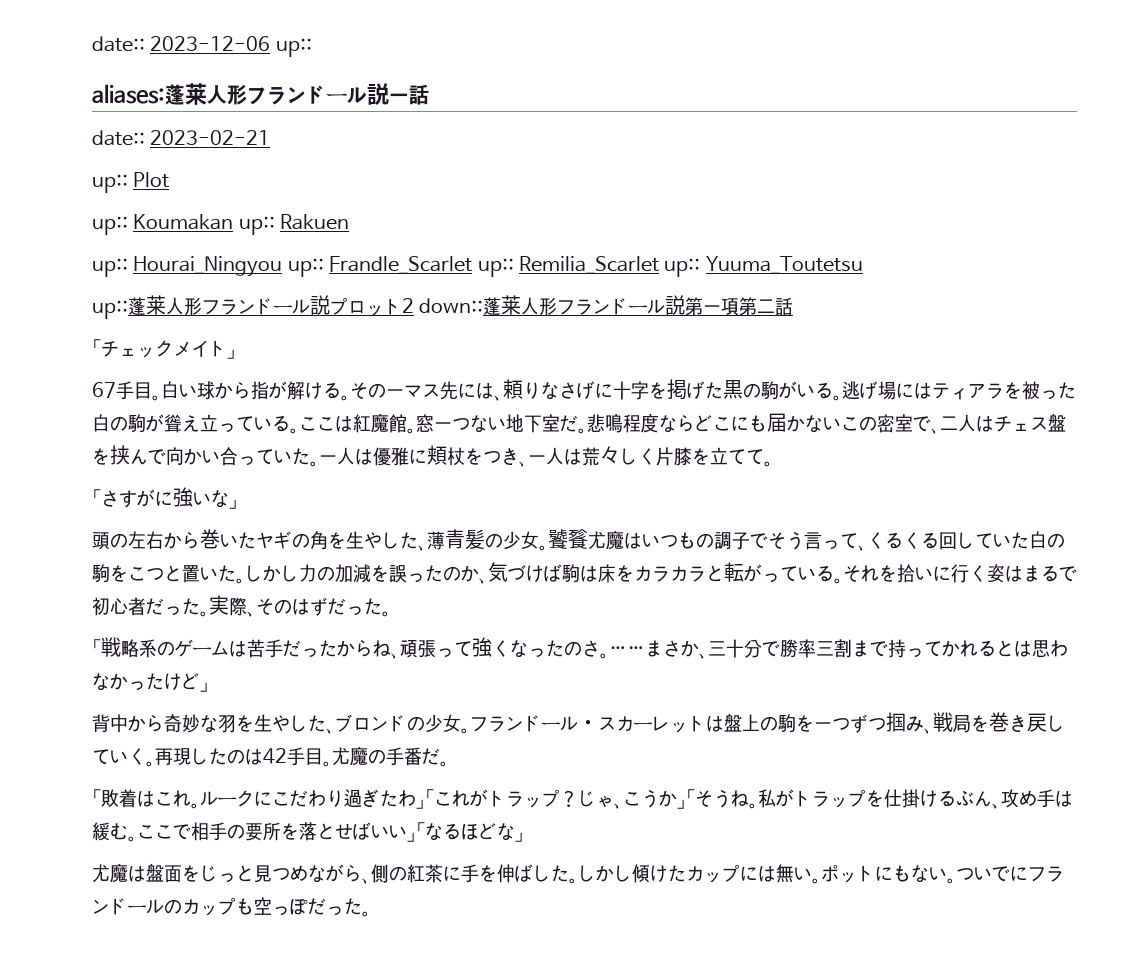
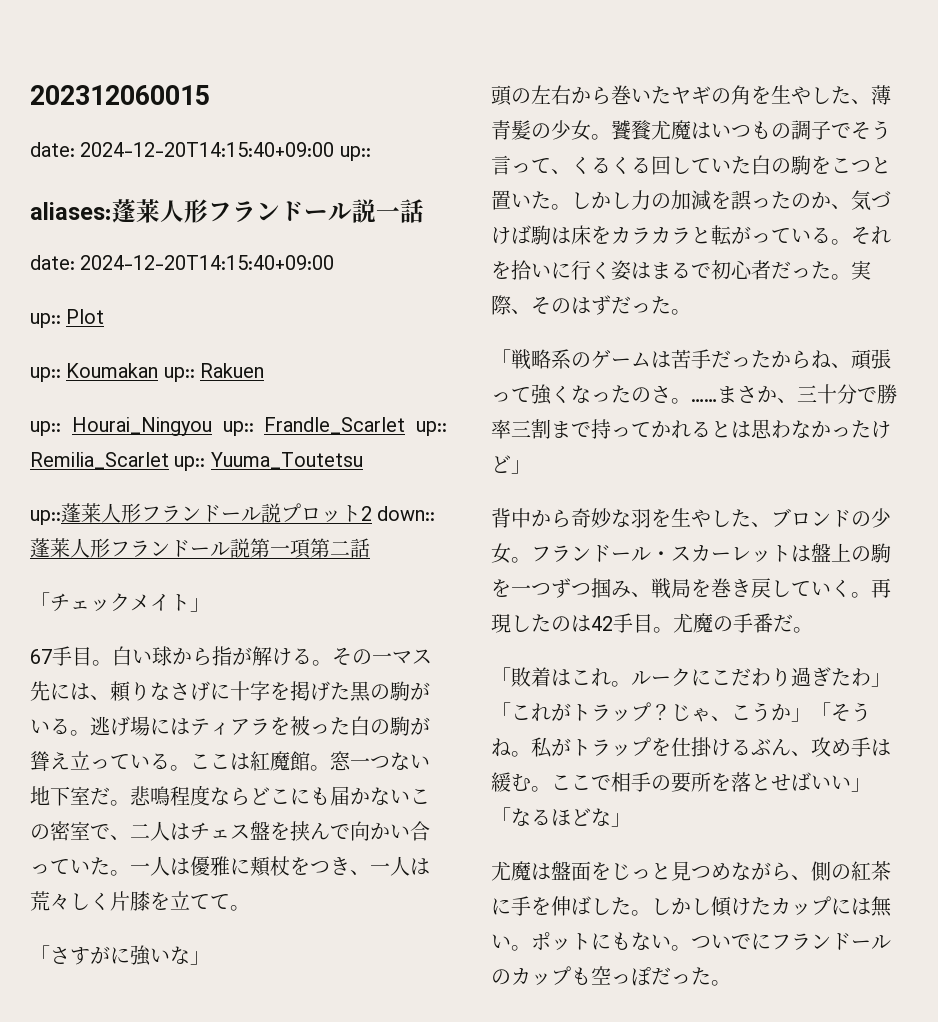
[92,36,271,52] date:: 2023-12-06 -> [30,85,210,105] [30,142,335,157] 202312060015 // date: 2024-12-20T14:15:40+09:00
[92,130,271,146] date:: 2023-02-21 -> [30,255,335,270] date: 2024-12-20T14:15:40+09:00

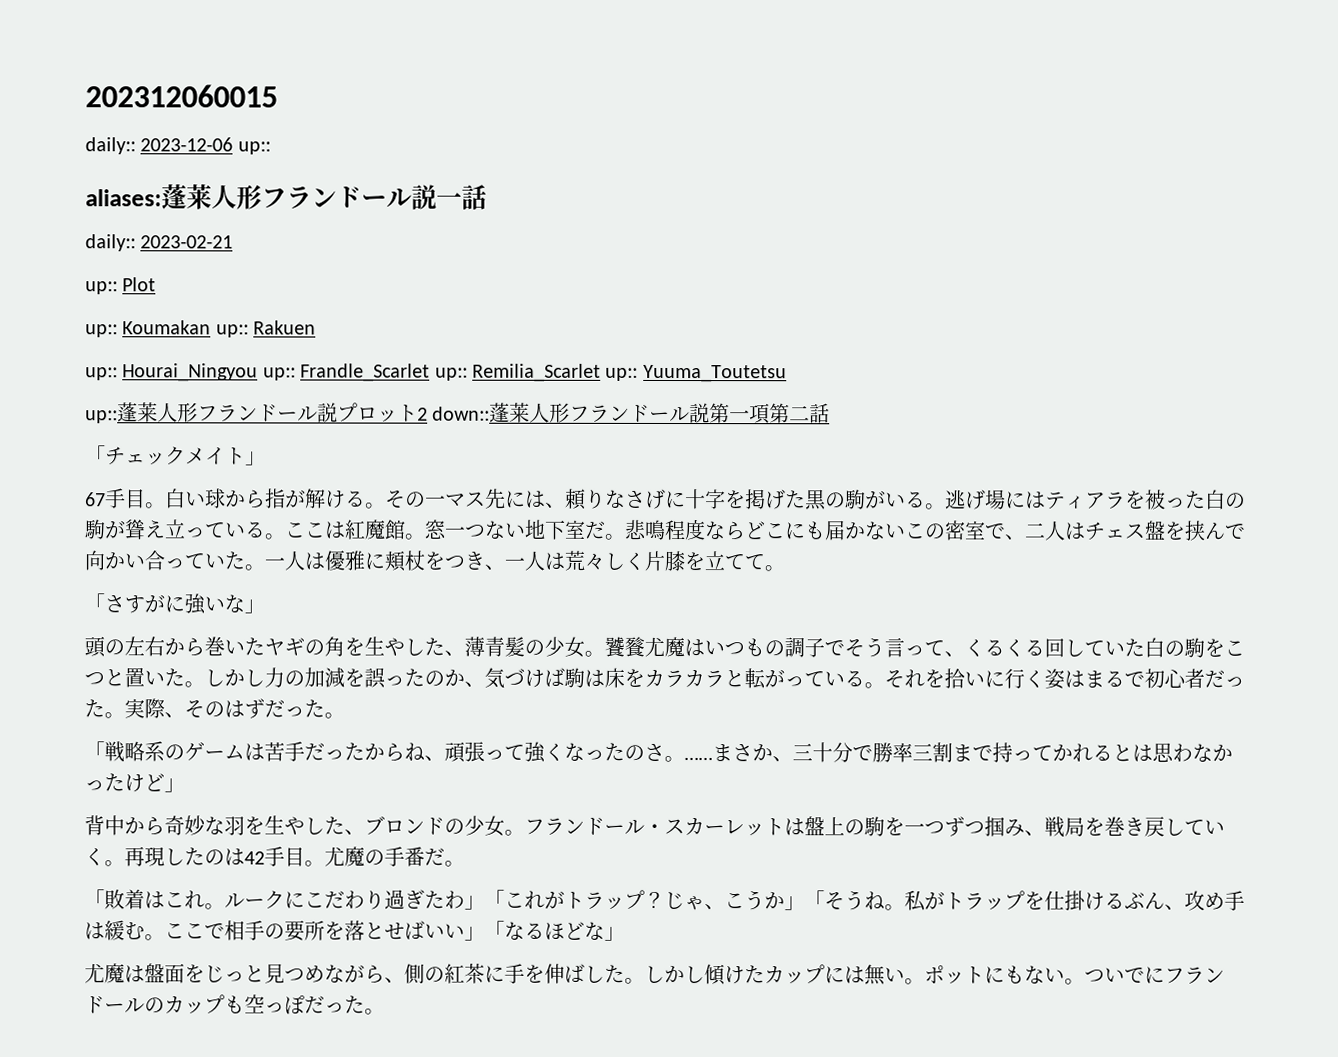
[30,142,335,157] date: 2024-12-20T14:15:40+09:00 -> [85,137,234,155] daily:: 2023-12-06
[30,255,335,270] date: 2024-12-20T14:15:40+09:00 -> [85,234,234,252] daily:: 2023-02-21

